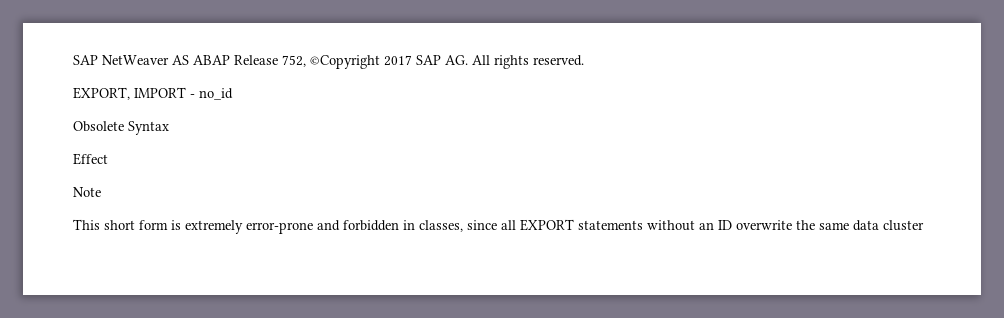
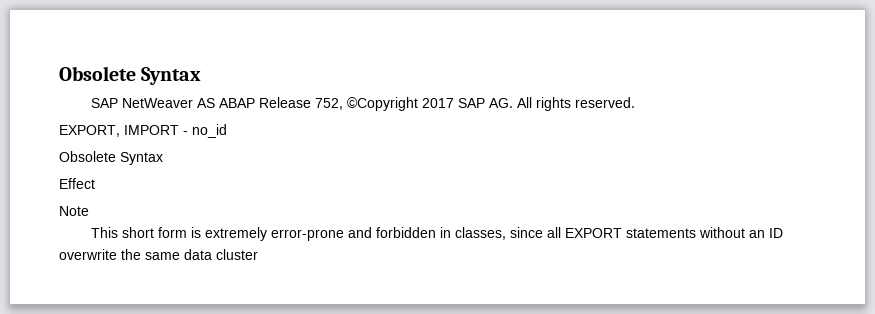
(73, 60) none -> [59,66,202,85] Obsolete Syntax //

